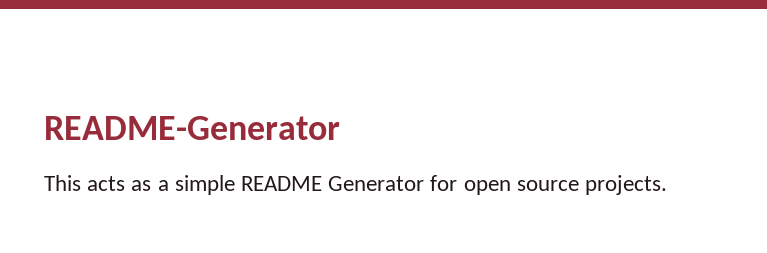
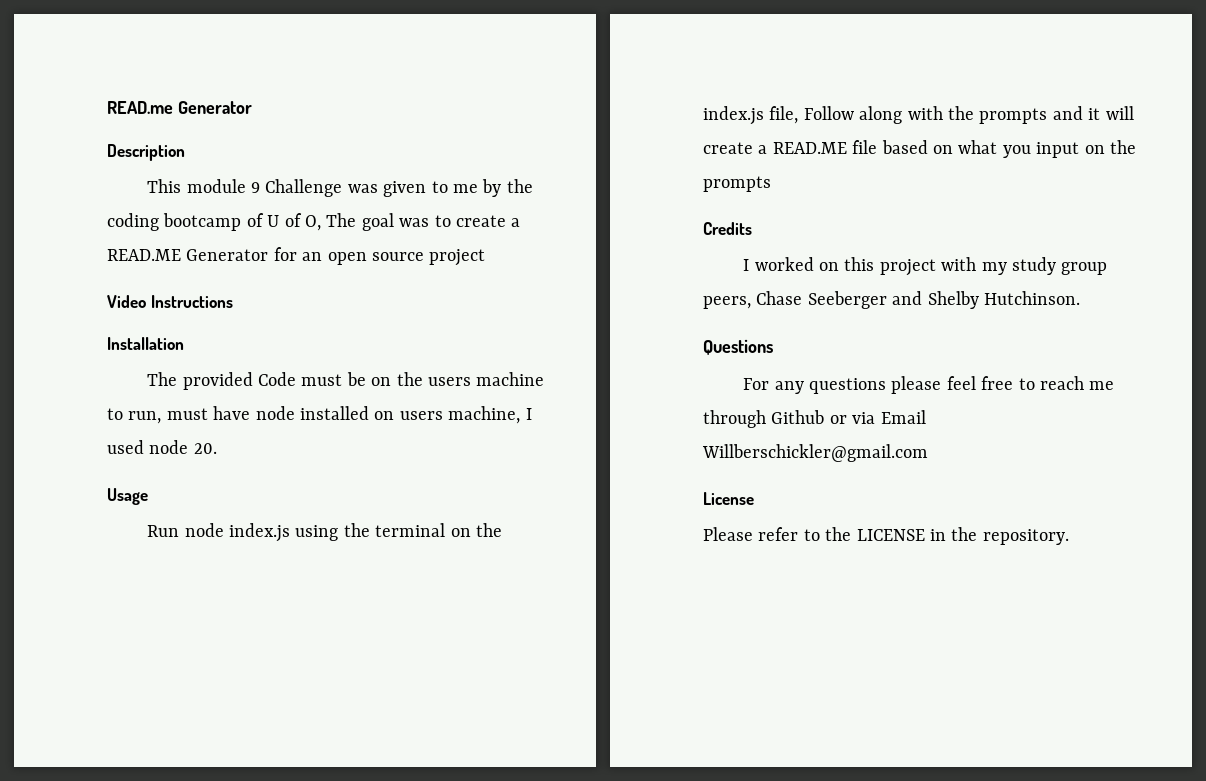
[44,116,340,140] [44,175,323,195] README-Generator // This acts as a simple README -> [107,101,252,114] [107,144,185,161] [147,179,533,197] [107,213,521,231] [107,249,181,261] READ.me Generator // Description // This module 9 Challenge was given to me by the coding bootcamp of U of O, The goal was to create a READ.ME
(458, 183) none -> [302,252,323,261] an
[585,175,668,195] projects. -> [429,249,486,266] [107,295,233,308] [107,337,184,350] [147,372,545,390] [107,406,532,424] [107,440,217,454] [107,488,148,505] [147,523,503,542] [703,106,1134,125] [703,140,1136,158] [703,176,771,192] [703,222,752,235] [743,257,1108,276] [703,291,1080,309] [703,339,773,355] [743,376,1115,394] [703,410,926,428] [702,444,928,462] [703,492,754,505] [703,527,1069,545] project // Video Instructions // Installation // The provided Code must be on the users machine to run, must have node installed on users machine, I used node 20. // Usage // Run node index.js using the terminal on the index.js file, Follow along with the prompts and it will create a READ.ME file based on what you input on the prompts // Credits // I worked on this project with my study group peers, Chase Seeberger and Shelby Hutchinson. // Questions // For any questions please feel free to reach me through Github or via Email Willberschickler@gmail.com // License // Please refer to the LICENSE in the repository.

